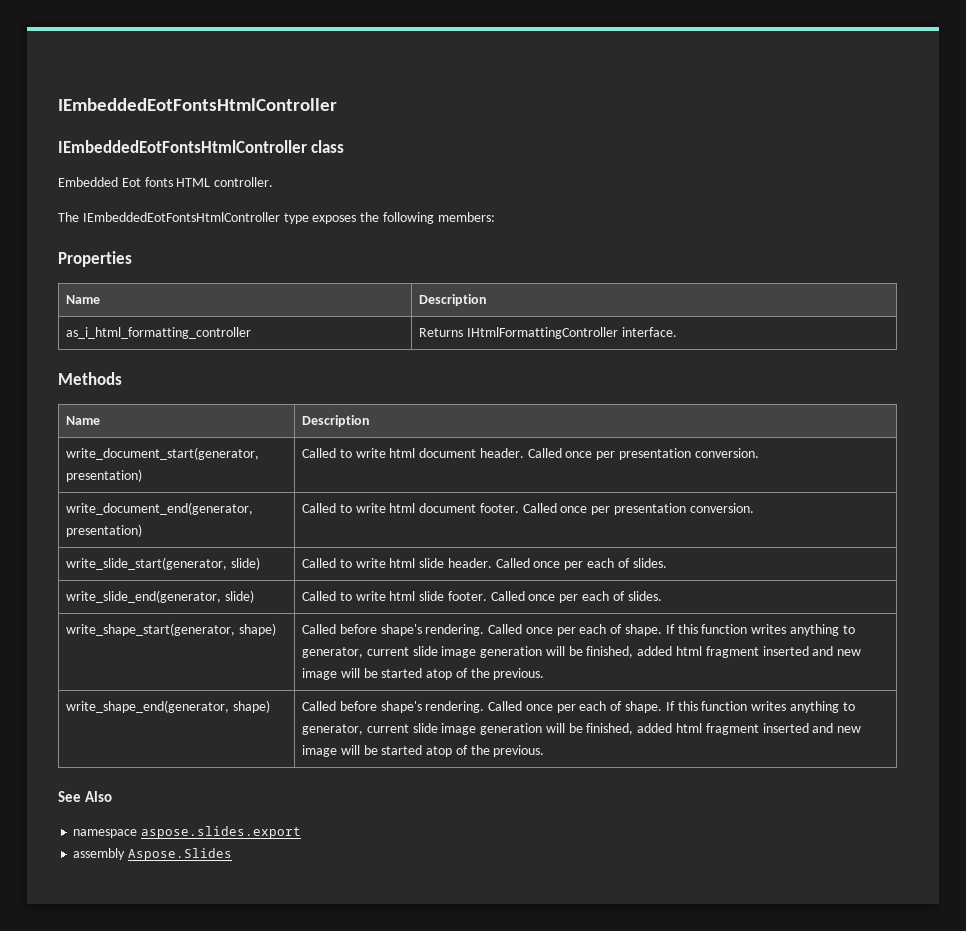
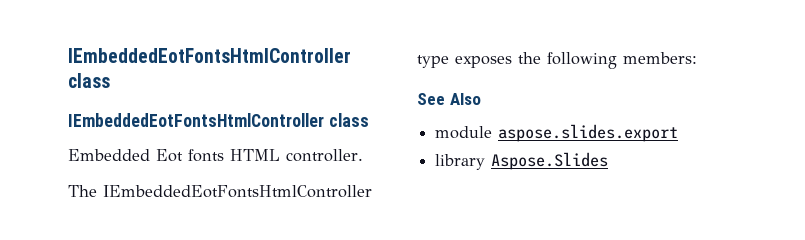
[58,98,337,111] IEmbeddedEotFontsHtmlController -> [68,48,351,63] [68,73,110,88] IEmbeddedEotFontsHtmlController class
[58,251,132,267] [65,295,100,304] [418,294,487,306] [65,327,251,339] [418,327,677,339] [58,372,122,385] [65,416,100,425] [301,415,370,427] [65,447,259,460] [65,469,142,482] [301,448,759,460] [65,502,253,515] [65,524,142,537] [301,503,754,515] [65,557,260,570] [301,558,667,570] [65,590,254,603] [301,591,662,603] [65,623,276,636] [301,624,855,636] [301,646,862,658] [301,668,545,680] [65,700,270,713] [301,701,855,713] [301,723,862,735] [301,745,545,757] // Properties // Name | Description // as_i_html_formatting_controller | Returns IHtmlFormattingController interface. // Methods // Name | Description // write_document_start(generator, presentation) | Called to write html document header. Called once per presentation conversion. // write_document_end(generator, presentation) | Called to write html document footer. Called once per presentation conversion. // write_slide_start(generator, slide) | Called to write html slide header. Called once per each of slides. // write_slide_end(generator, slide) | Called to write html slide footer. Called once per each of slides. // write_shape_start(generator, shape) | Called before shape's rendering. Called once per each of shape. If this function writes anything to generator, current slide image generation will be finished, added html fragment inserted and new image will be started atop of the previous. // write_shape_end(generator, shape) | Called before shape's rendering. Called once per each of shape. If this function writes anything to generator, current slide image generation will be finished, added html fragment inserted and new image will be started atop of the previous. -> (697, 58) none
[73,829,138,838] namespace -> [435,126,493,139] module
[73,848,126,860] assembly -> [435,154,486,170] library

